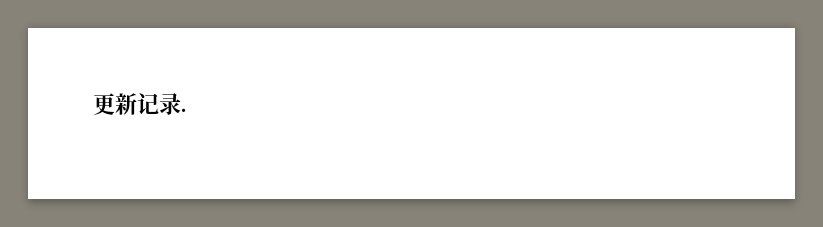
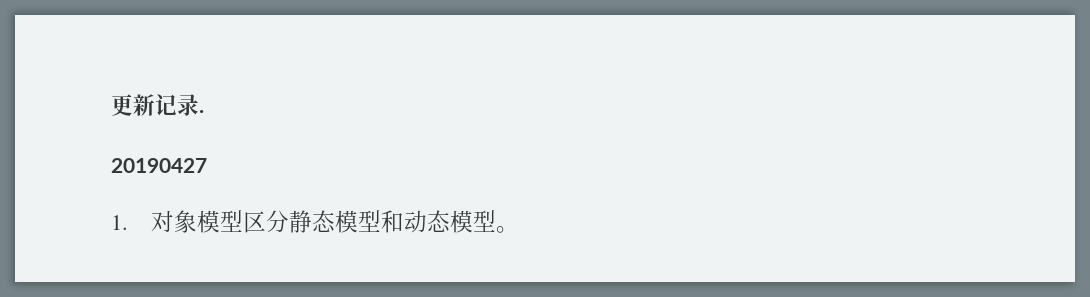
(186, 110) none -> [111,158,207,173] [111,210,520,233] // 20190427 // 1.对象模型区分静态模型和动态模型。

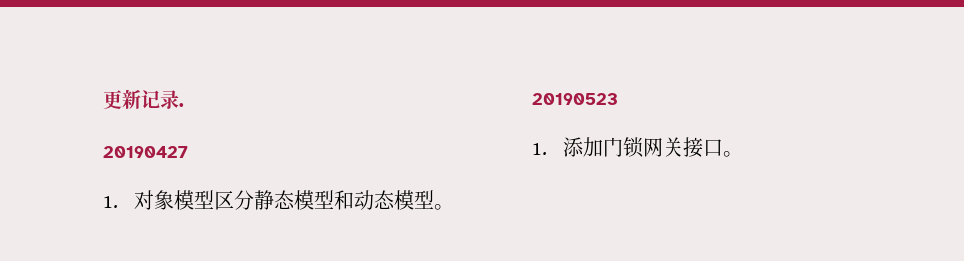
(520, 229) none -> [532,93,618,105] [532,137,744,158] // 20190523 // 1.添加门锁网关接口。

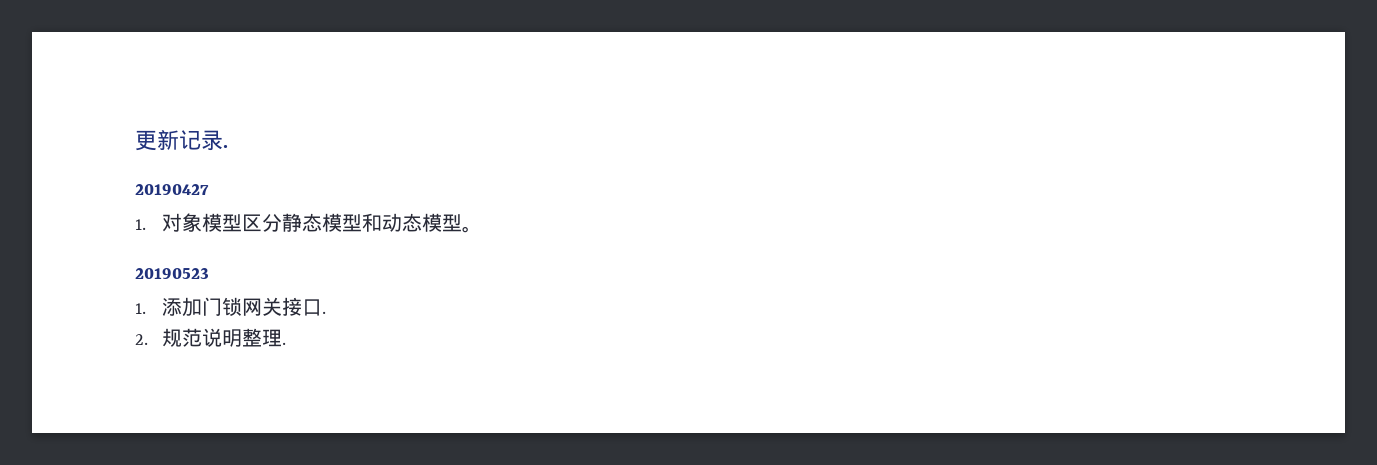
[723,151,744,157] 。 -> [321,311,326,314] [135,328,286,347] . // 2.规范说明整理.

